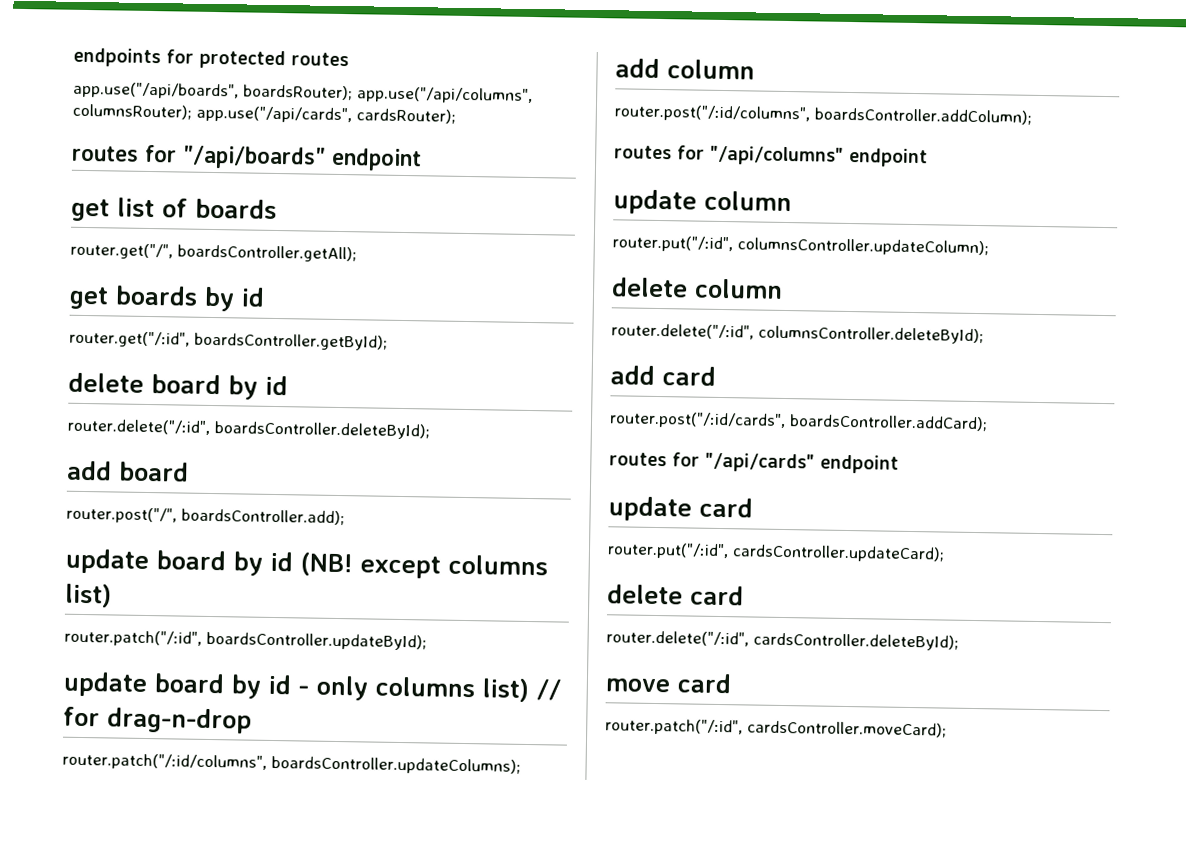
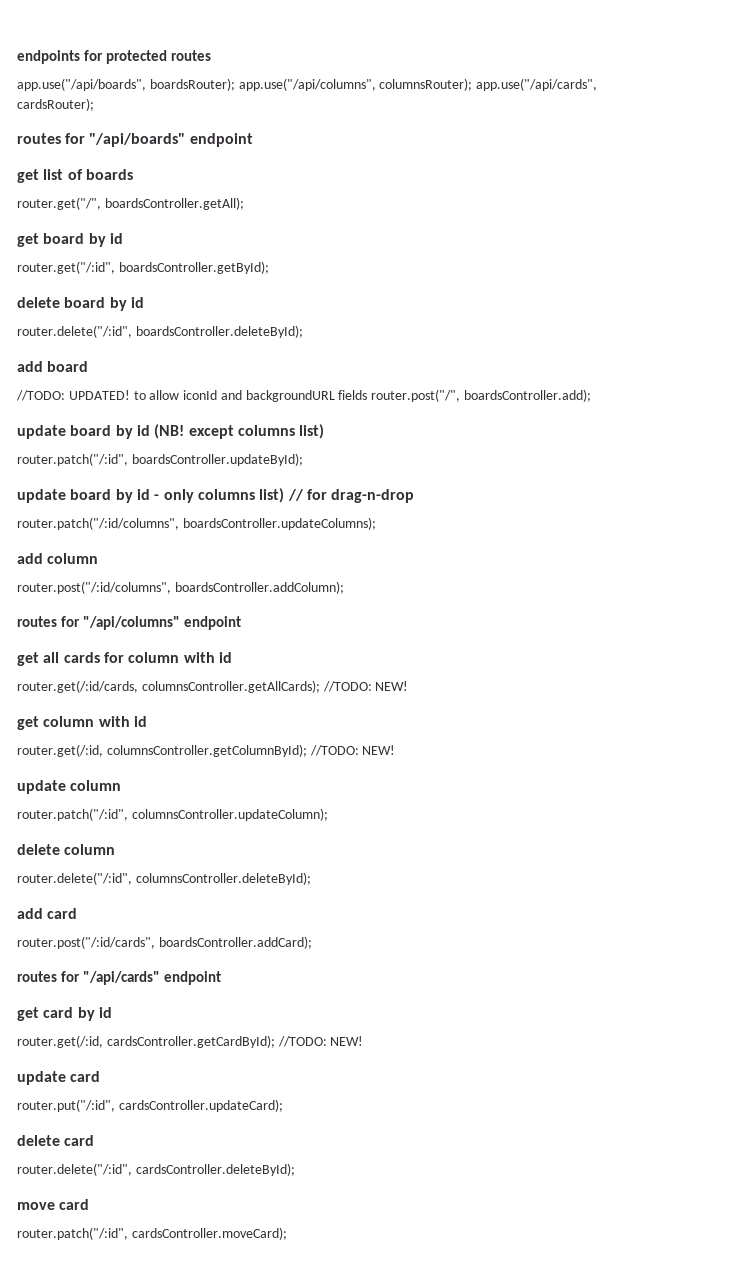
[115,285,198,306] boards -> [43,233,85,244] board
(189, 471) none -> [16,390,368,402] //TODO: UPDATED! to allow iconId and backgroundURL fields
(928, 157) none -> [17,652,232,666] [17,680,409,693] [17,716,147,730] [17,744,396,757] // get all cards for column with id // router.get(/:id/cards, columnsController.getAllCards); //TODO: NEW! // get column with id // router.get(/:id, columnsController.getColumnById); //TODO: NEW!
[612,235,733,253] router.put("/:id", -> [17,808,128,821] router.patch("/:id",
(899, 464) none -> [17,1007,112,1021] [17,1035,364,1048] // get card by id // router.get(/:id, cardsController.getCardById); //TODO: NEW!

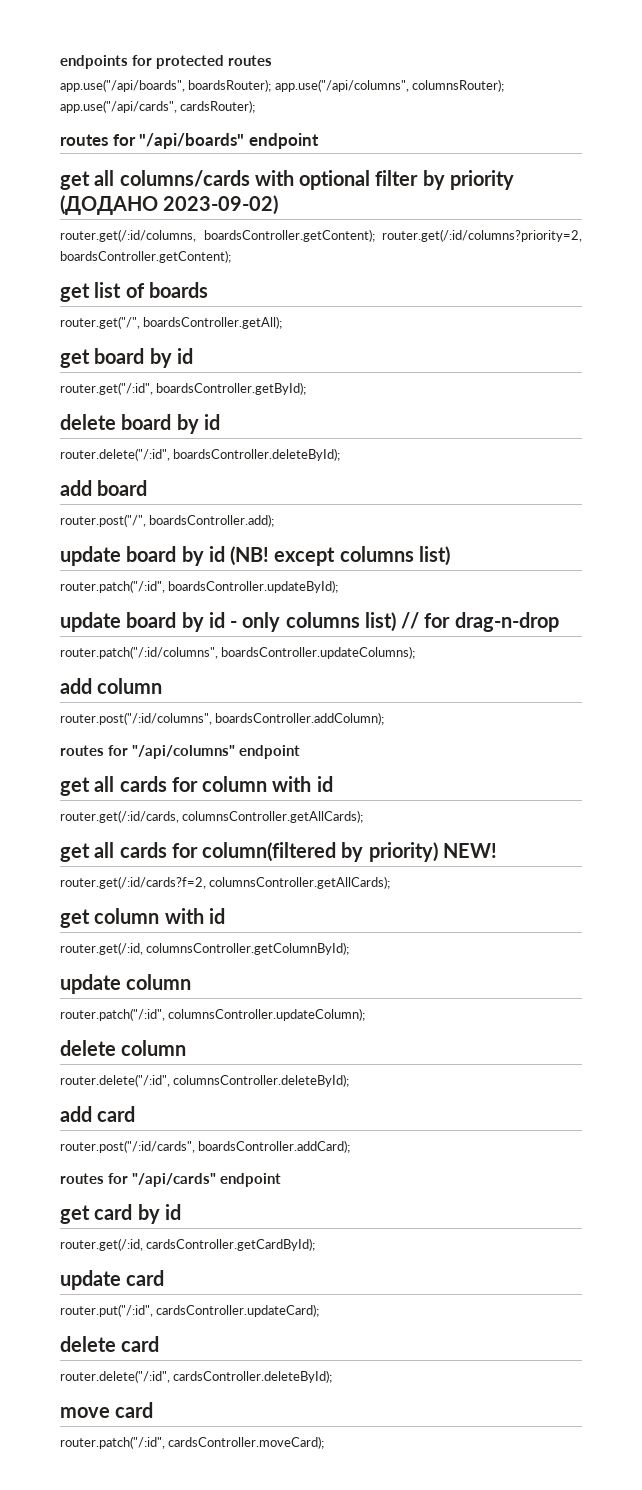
(253, 140) none -> [60,170,514,190] [60,195,279,215] [60,229,582,242] [60,250,231,263] // get all columns/cards with optional filter by priority (ДОДАНО 2023-09-02) // router.get(/:id/columns, boardsController.getContent); router.get(/:id/columns?priority=2, boardsController.getContent);
[16,390,368,402] //TODO: UPDATED! to allow iconId and backgroundURL fields -> (148, 488) none
[322,681,409,692] //TODO: NEW! -> [60,842,497,862] [60,876,391,889] // get all cards for column(filtered by priority) NEW! // router.get(/:id/cards?f=2, columnsController.getAllCards);
[309,745,396,756] //TODO: NEW! -> (350, 948) none
[277,1036,364,1047] //TODO: NEW! -> (316, 1244) none

